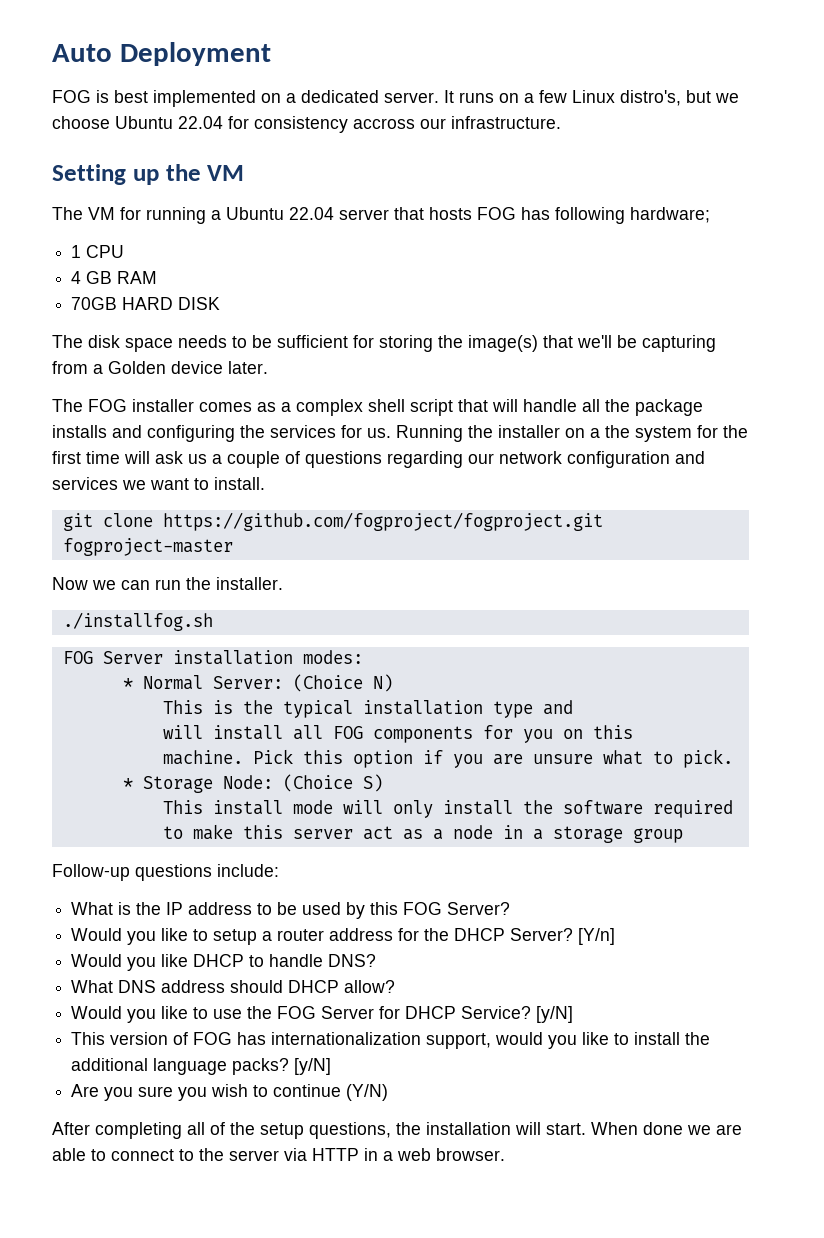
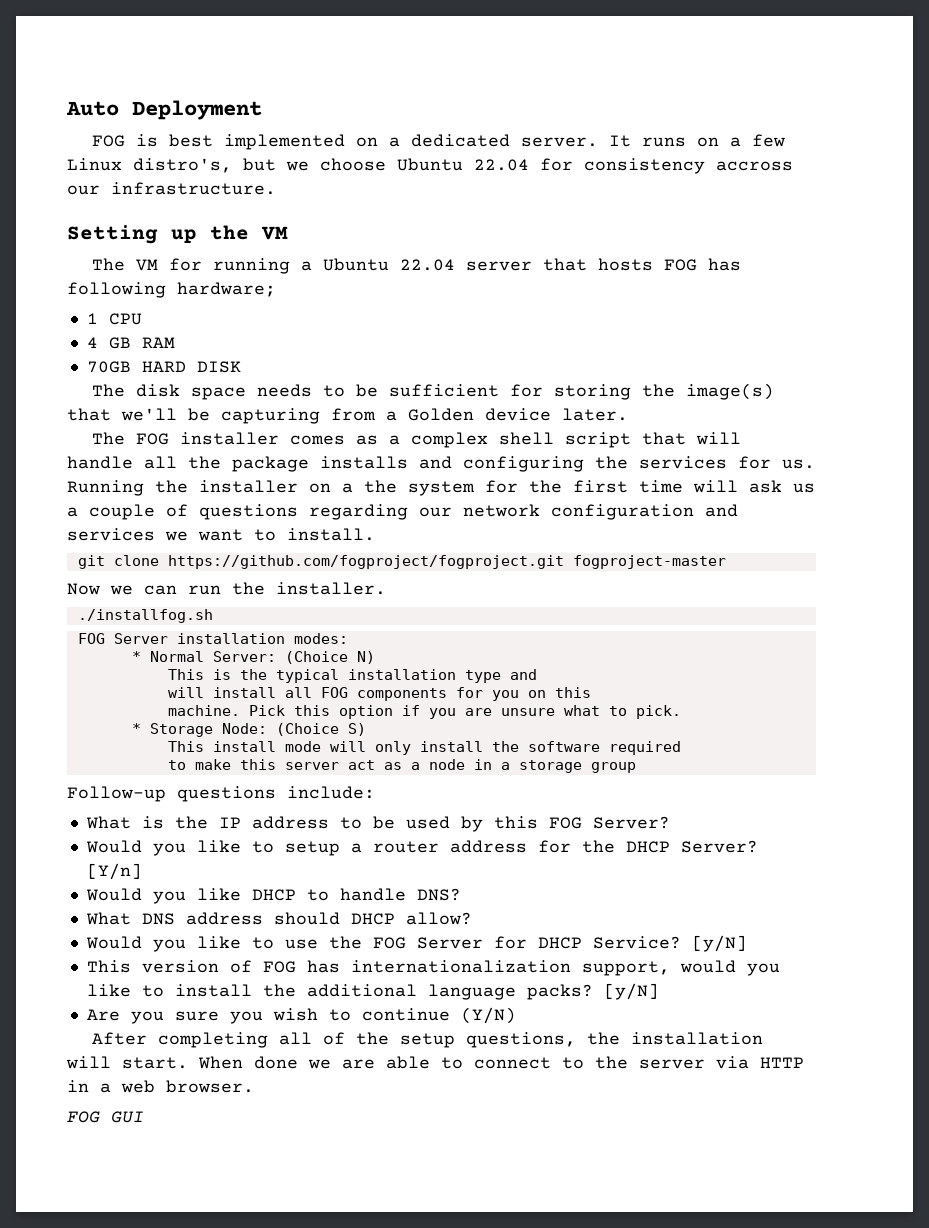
(505, 1154) none -> [67,1111,144,1123] // FOG GUI

